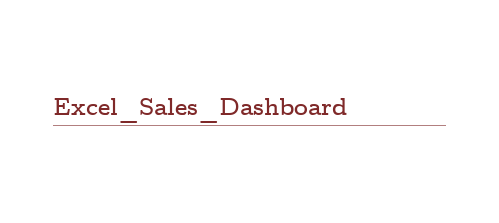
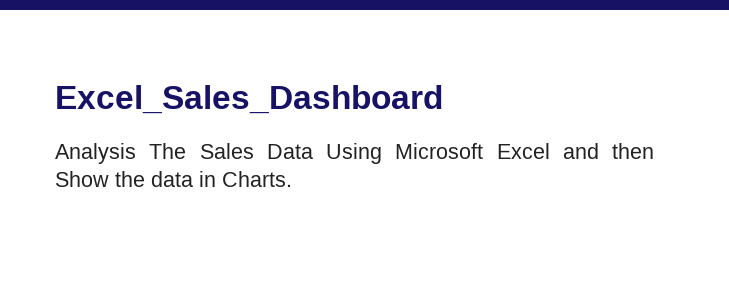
(347, 110) none -> [55,143,654,164] [55,171,292,187] // Analysis The Sales Data Using Microsoft Excel and then Show the data in Charts.

